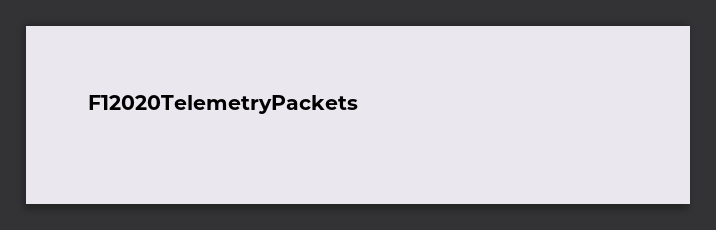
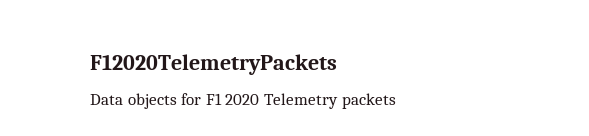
(358, 104) none -> [90,93,396,109] // Data objects for F1 2020 Telemetry packets

